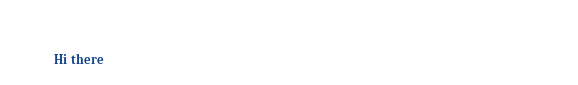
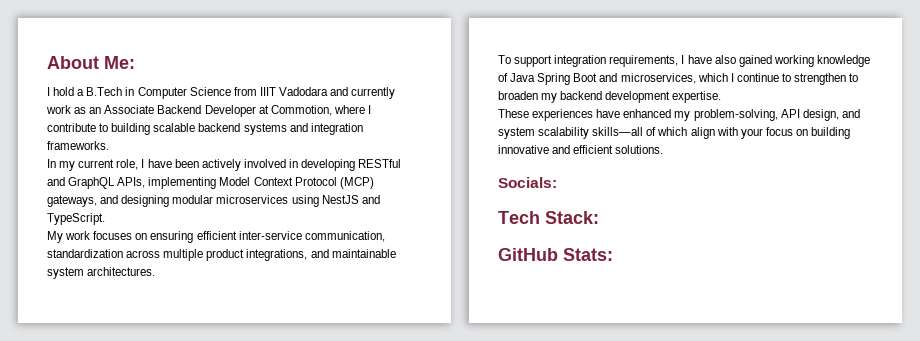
[54,53,104,64] Hi there -> [47,56,135,69] [47,87,396,99] [46,105,371,117] [47,123,363,135] [47,141,109,150] [47,159,402,171] [47,177,374,189] [47,195,380,207] [47,213,105,225] [47,231,385,243] [47,249,396,261] [47,267,156,279] [498,55,870,67] [498,73,859,85] [498,91,722,103] [498,109,860,121] [498,127,851,139] [498,145,664,154] [498,177,557,188] [498,211,599,224] [498,248,613,261] About Me: // I hold a B.Tech in Computer Science from IIIT Vadodara and currently work as an Associate Backend Developer at Commotion, where I contribute to building scalable backend systems and integration frameworks. // In my current role, I have been actively involved in developing RESTful and GraphQL APIs, implementing Model Context Protocol (MCP) gateways, and designing modular microservices using NestJS and TypeScript. // My work focuses on ensuring efficient inter-service communication, standardization across multiple product integrations, and maintainable system architectures. // To support integration requirements, I have also gained working knowledge of Java Spring Boot and microservices, which I continue to strengthen to broaden my backend development expertise. // These experiences have enhanced my problem-solving, API design, and system scalability skills—all of which align with your focus on building innovative and efficient solutions. // Socials: // Tech Stack: // GitHub Stats:

